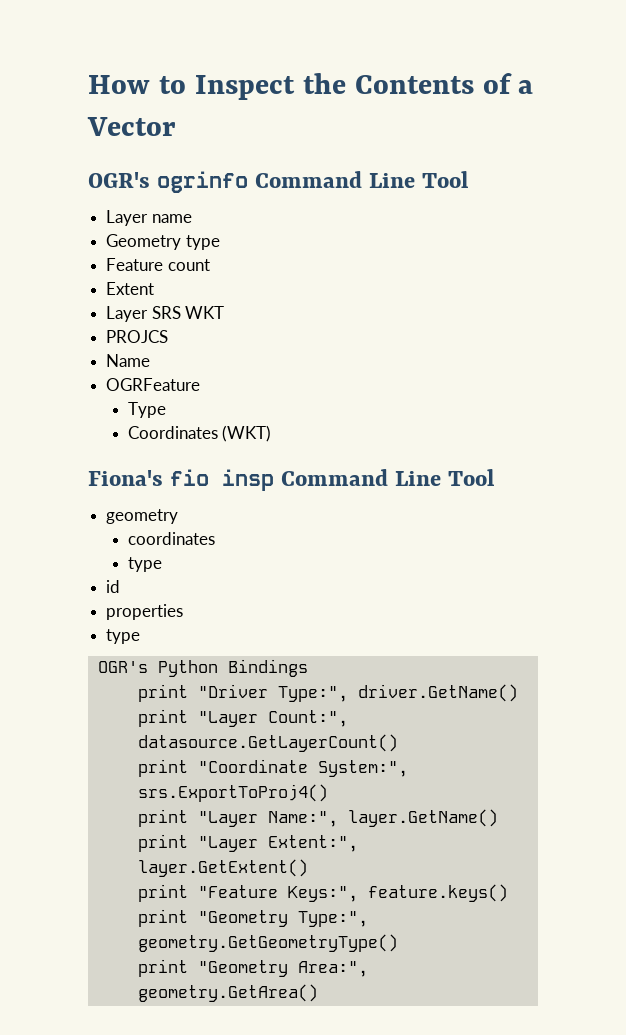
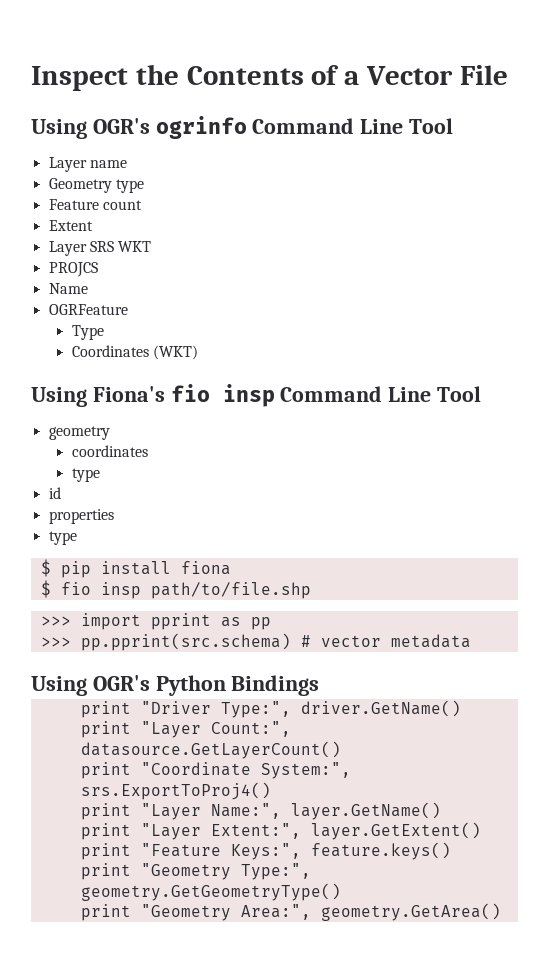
[88,75,186,94] How to -> (31, 78) none
(176, 126) // -> [459,65,508,85] [31,119,87,139] File // Using
(272, 433) none -> [31,387,87,407] Using
(141, 636) none -> [40,559,231,578] [40,580,311,599] [40,613,271,630] [40,633,471,651] [31,676,87,696] $ pip install fiona // $ fio insp path/to/file.shp // >>> import pprint as pp // >>> pp.pprint(src.schema) # vector metadata // Using

